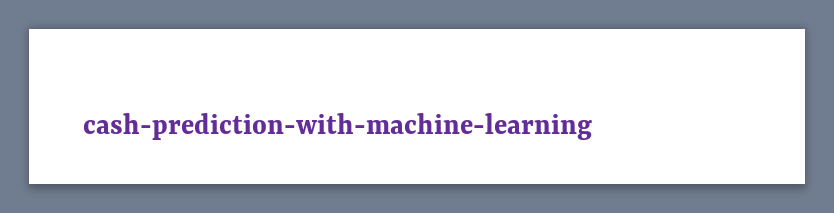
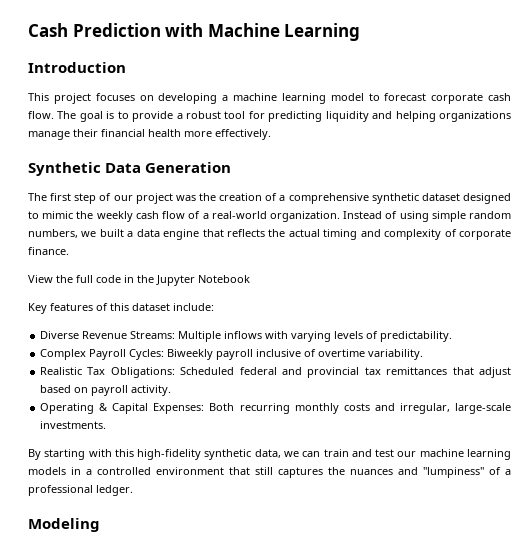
[83,113,592,140] cash-prediction-with-machine-learning -> [28,23,361,41] [28,62,126,73] [28,93,511,104] [28,111,511,122] [28,129,271,140] [28,162,232,176] [28,193,512,204] [28,211,512,222] [28,229,512,240] [28,247,69,255] [28,275,250,286] [28,303,214,314] [40,331,453,342] [40,349,424,360] [40,367,511,378] [40,385,172,396] [40,403,511,414] [40,421,107,429] [28,449,511,460] [28,467,511,478] [28,485,133,496] [28,518,100,532] Cash Prediction with Machine Learning // Introduction // This project focuses on developing a machine learning model to forecast corporate cash flow. The goal is to provide a robust tool for predicting liquidity and helping organizations manage their financial health more effectively. // Synthetic Data Generation // The first step of our project was the creation of a comprehensive synthetic dataset designed to mimic the weekly cash flow of a real-world organization. Instead of using simple random numbers, we built a data engine that reflects the actual timing and complexity of corporate finance. // View the full code in the Jupyter Notebook // Key features of this dataset include: // Diverse Revenue Streams: Multiple inflows with varying levels of predictability. // Complex Payroll Cycles: Biweekly payroll inclusive of overtime variability. // Realistic Tax Obligations: Scheduled federal and provincial tax remittances that adjust based on payroll activity. // Operating & Capital Expenses: Both recurring monthly costs and irregular, large-scale investments. // By starting with this high-fidelity synthetic data, we can train and test our machine learning models in a controlled environment that still captures the nuances and "lumpiness" of a professional ledger. // Modeling

